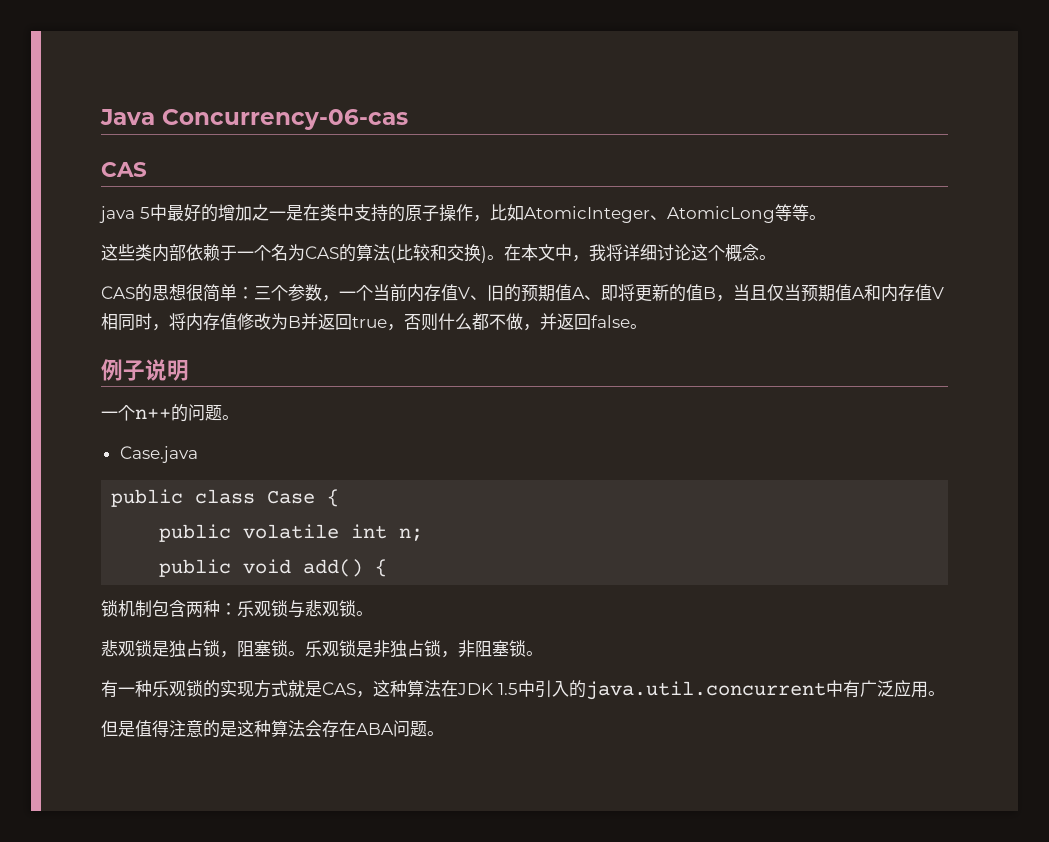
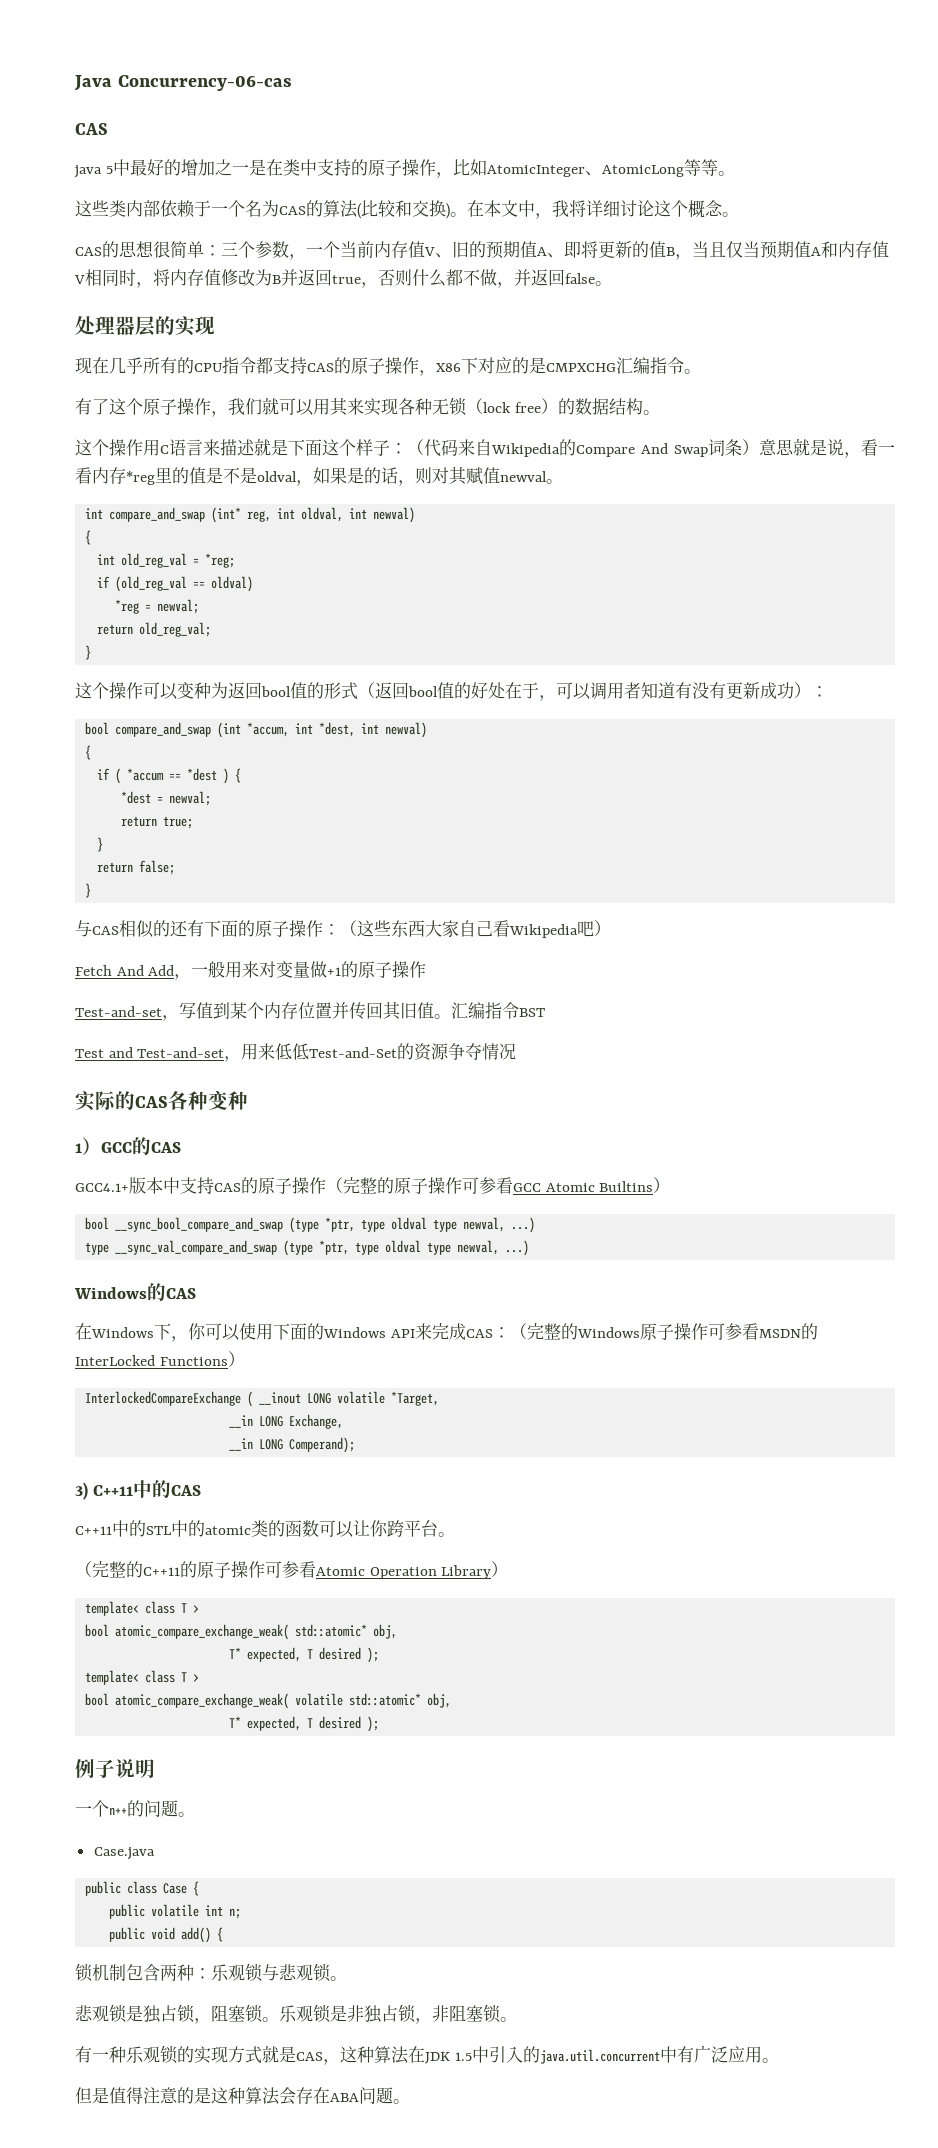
(647, 326) none -> [75,316,215,336] [75,357,701,376] [75,397,660,417] [75,438,895,458] [75,466,563,486] [85,507,416,523] [85,530,92,545] [97,553,236,568] [97,576,254,592] [115,599,200,614] [97,622,212,637] [85,645,92,660] [75,682,828,701] [85,722,428,738] [85,745,92,760] [97,768,242,784] [121,791,212,806] [121,816,194,829] [97,837,104,852] [97,860,176,875] [85,883,92,898] [75,920,611,938] [75,961,427,980] [75,1001,545,1021] [75,1043,517,1062] [75,1090,248,1111] [75,1137,181,1155] [75,1177,671,1194] [85,1217,536,1233] [85,1240,530,1256] [74,1283,196,1301] [75,1323,818,1342] [75,1351,245,1367] [85,1391,440,1407] [229,1414,344,1429] [229,1437,356,1453] [75,1480,201,1500] [75,1520,455,1538] [75,1561,509,1579] [85,1601,200,1616] [85,1624,398,1640] [229,1647,380,1663] [85,1670,200,1685] [85,1693,452,1709] [229,1716,380,1732] // 处理器层的实现 // 现在几乎所有的CPU指令都支持CAS的原子操作，X86下对应的是CMPXCHG汇编指令。 // 有了这个原子操作，我们就可以用其来实现各种无锁（lock free）的数据结构。 // 这个操作用C语言来描述就是下面这个样子：（代码来自Wikipedia的Compare And Swap词条）意思就是说，看一看内存*reg里的值是不是oldval，如果是的话，则对其赋值newval。 // int compare_and_swap (int* reg, int oldval, int newval) // { // int old_reg_val = *reg; // if (old_reg_val == oldval) // *reg = newval; // return old_reg_val; // } // 这个操作可以变种为返回bool值的形式（返回bool值的好处在于，可以调用者知道有没有更新成功）： // bool compare_and_swap (int *accum, int *dest, int newval) // { // if ( *accum == *dest ) { // *dest = newval; // return true; // } // return false; // } // 与CAS相似的还有下面的原子操作：（这些东西大家自己看Wikipedia吧） // Fetch And Add，一般用来对变量做+1的原子操作 // Test-and-set，写值到某个内存位置并传回其旧值。汇编指令BST // Test and Test-and-set，用来低低Test-and-Set的资源争夺情况 // 实际的CAS各种变种 // 1）GCC的CAS // GCC4.1+版本中支持CAS的原子操作（完整的原子操作可参看GCC Atomic Builtins） // bool __sync_bool_compare_and_swap (type *ptr, type oldval type newval, ...) // type __sync_val_compare_and_swap (type *ptr, type oldval type newval, ...) // Windows的CAS // 在Windows下，你可以使用下面的Windows API来完成CAS：（完整的Windows原子操作可参看MSDN的InterLocked Functions） // InterlockedCompareExchange ( __inout LONG volatile *Target, // __in LONG Exchange, // __in LONG Comperand); // 3) C++11中的CAS // C++11中的STL中的atomic类的函数可以让你跨平台。 // （完整的C++11的原子操作可参看Atomic Operation Library） // template< class T > // bool atomic_compare_exchange_weak( std::atomic* obj, // T* expected, T desired ); // template< class T > // bool atomic_compare_exchange_weak( volatile std::atomic* obj, // T* expected, T desired );

